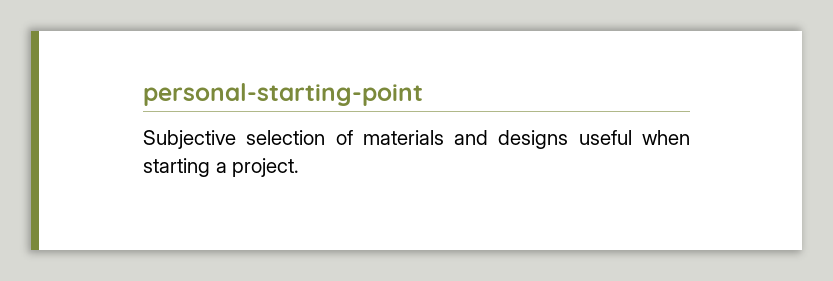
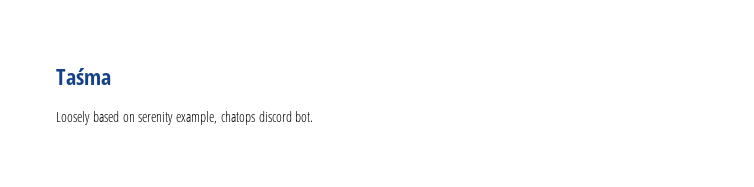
[143,83,423,106] [143,130,690,149] [143,158,300,177] personal-starting-point // Subjective selection of materials and designs useful when starting a project. -> [56,68,111,85] [56,111,314,125] Taśma // Loosely based on serenity example, chatops discord bot.

